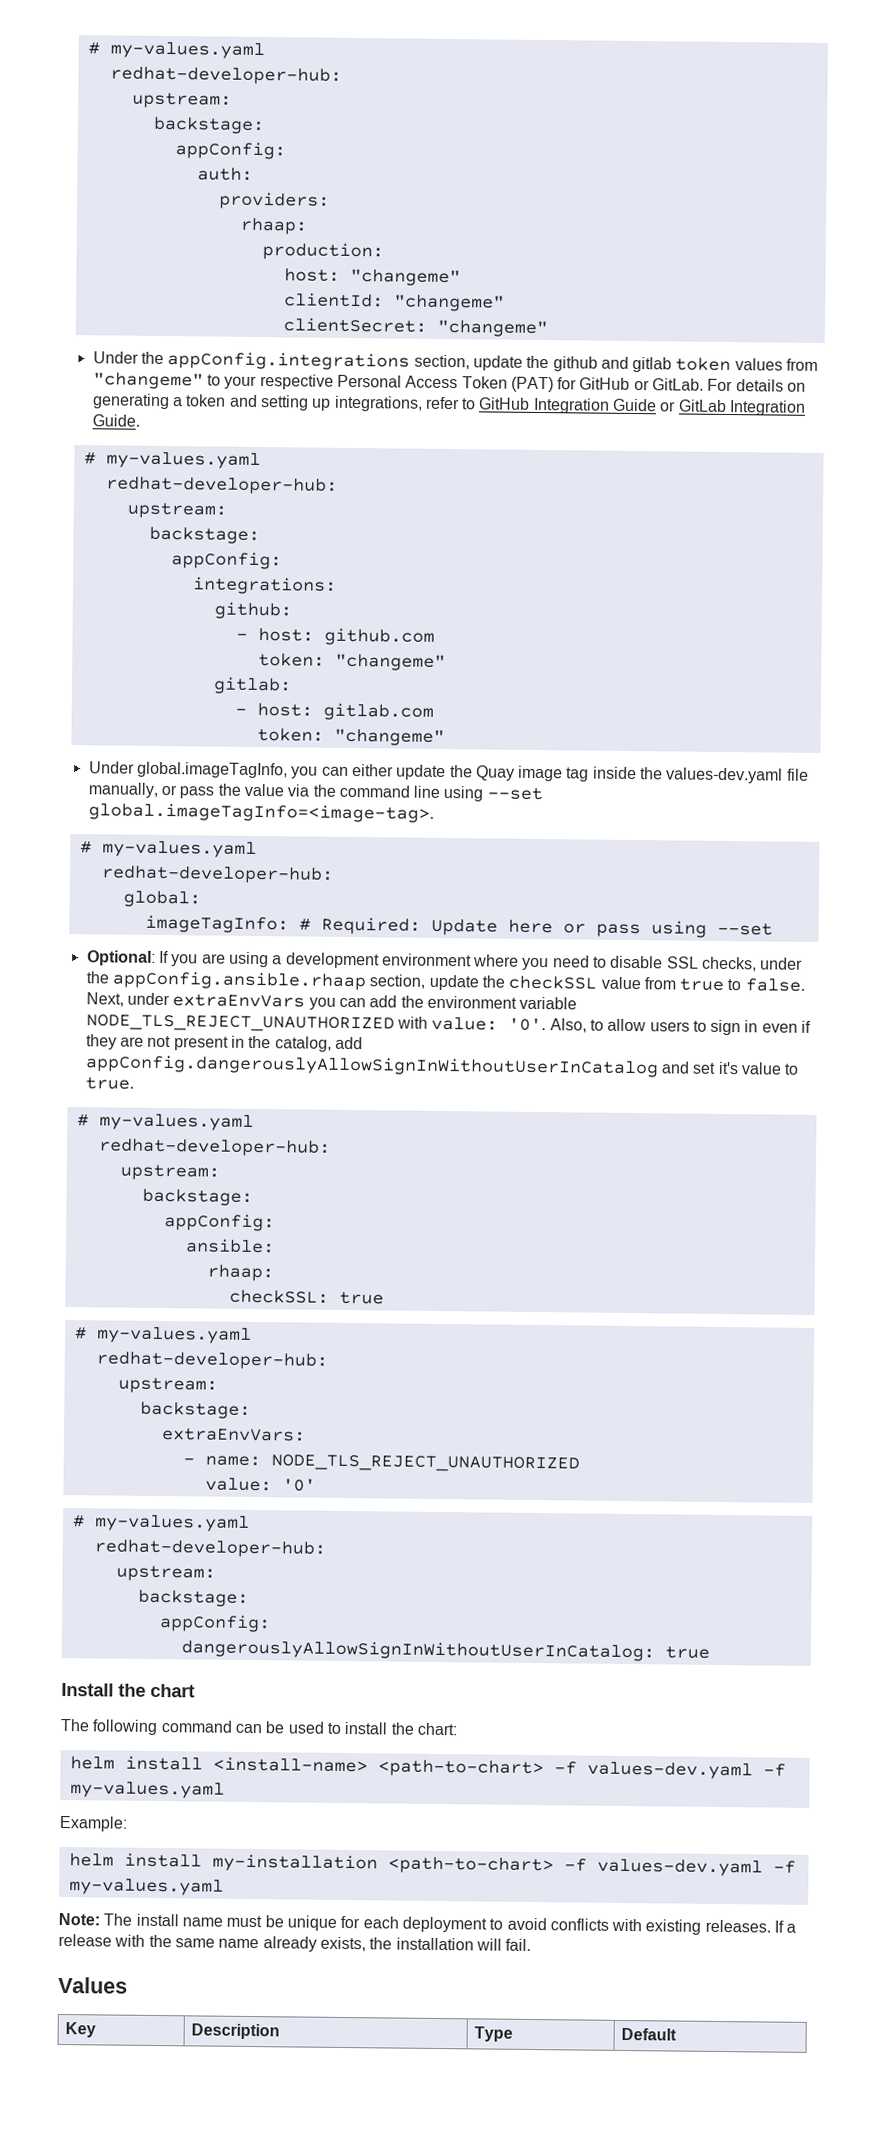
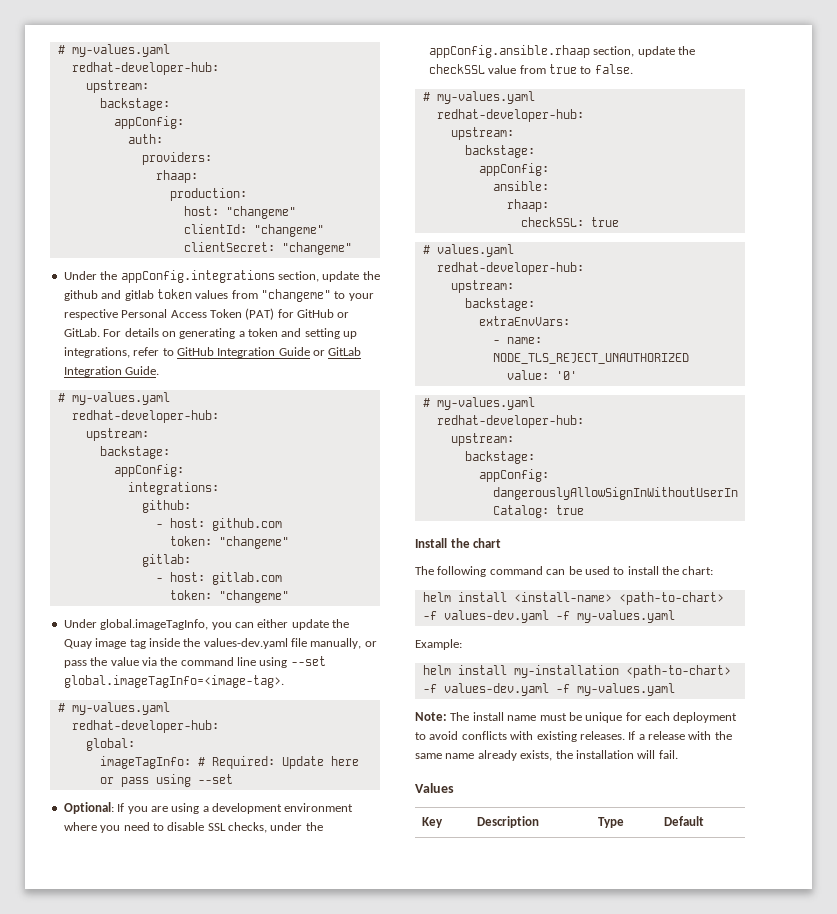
[85,992,578,1010] [85,1014,812,1036] [85,1034,363,1052] [84,1054,800,1078] [84,1077,134,1090] Next, under extraEnvVars you can add the environment variable NODE_TLS_REJECT_UNAUTHORIZED with value: '0'. Also, to allow users to sign in even if they are not present in the catalog, add appConfig.dangerouslyAllowSignInWithoutUserInCatalog and set it's value to true. -> (633, 69) none
[96,1326,252,1344] my-values.yaml -> [436,244,514,257] values.yaml

